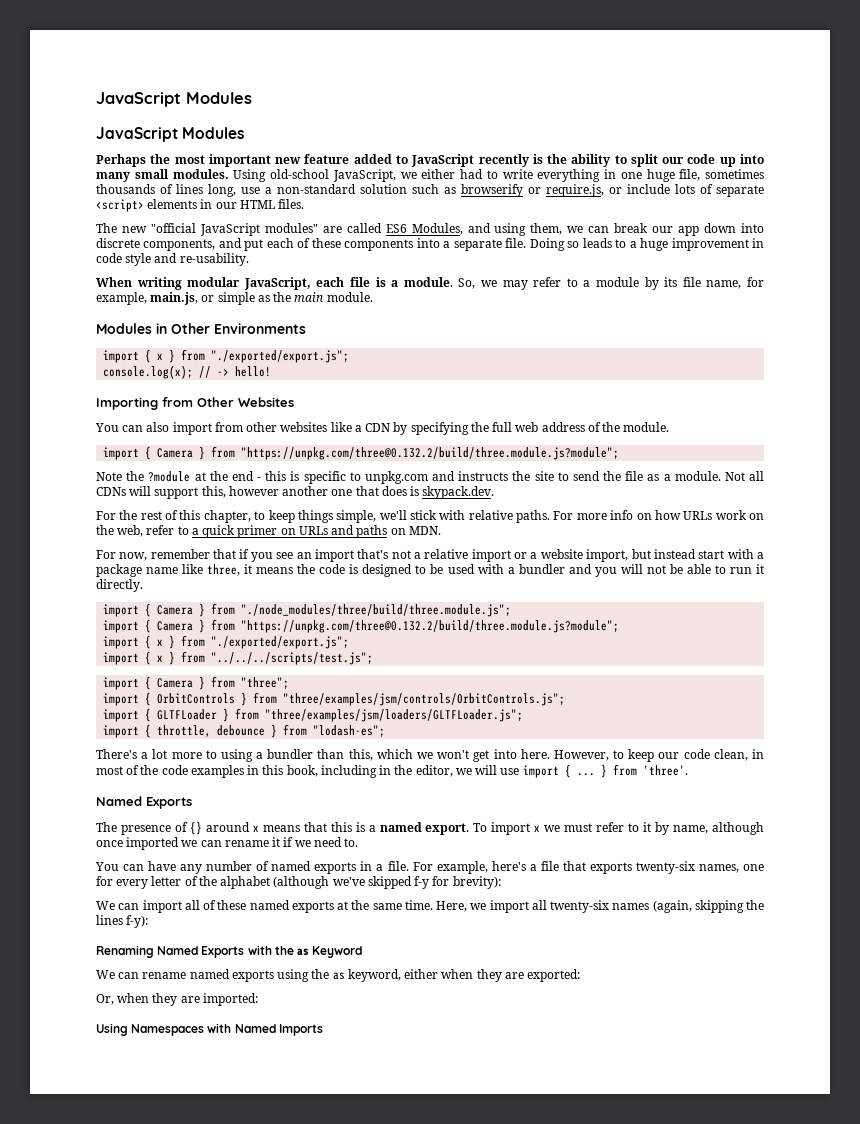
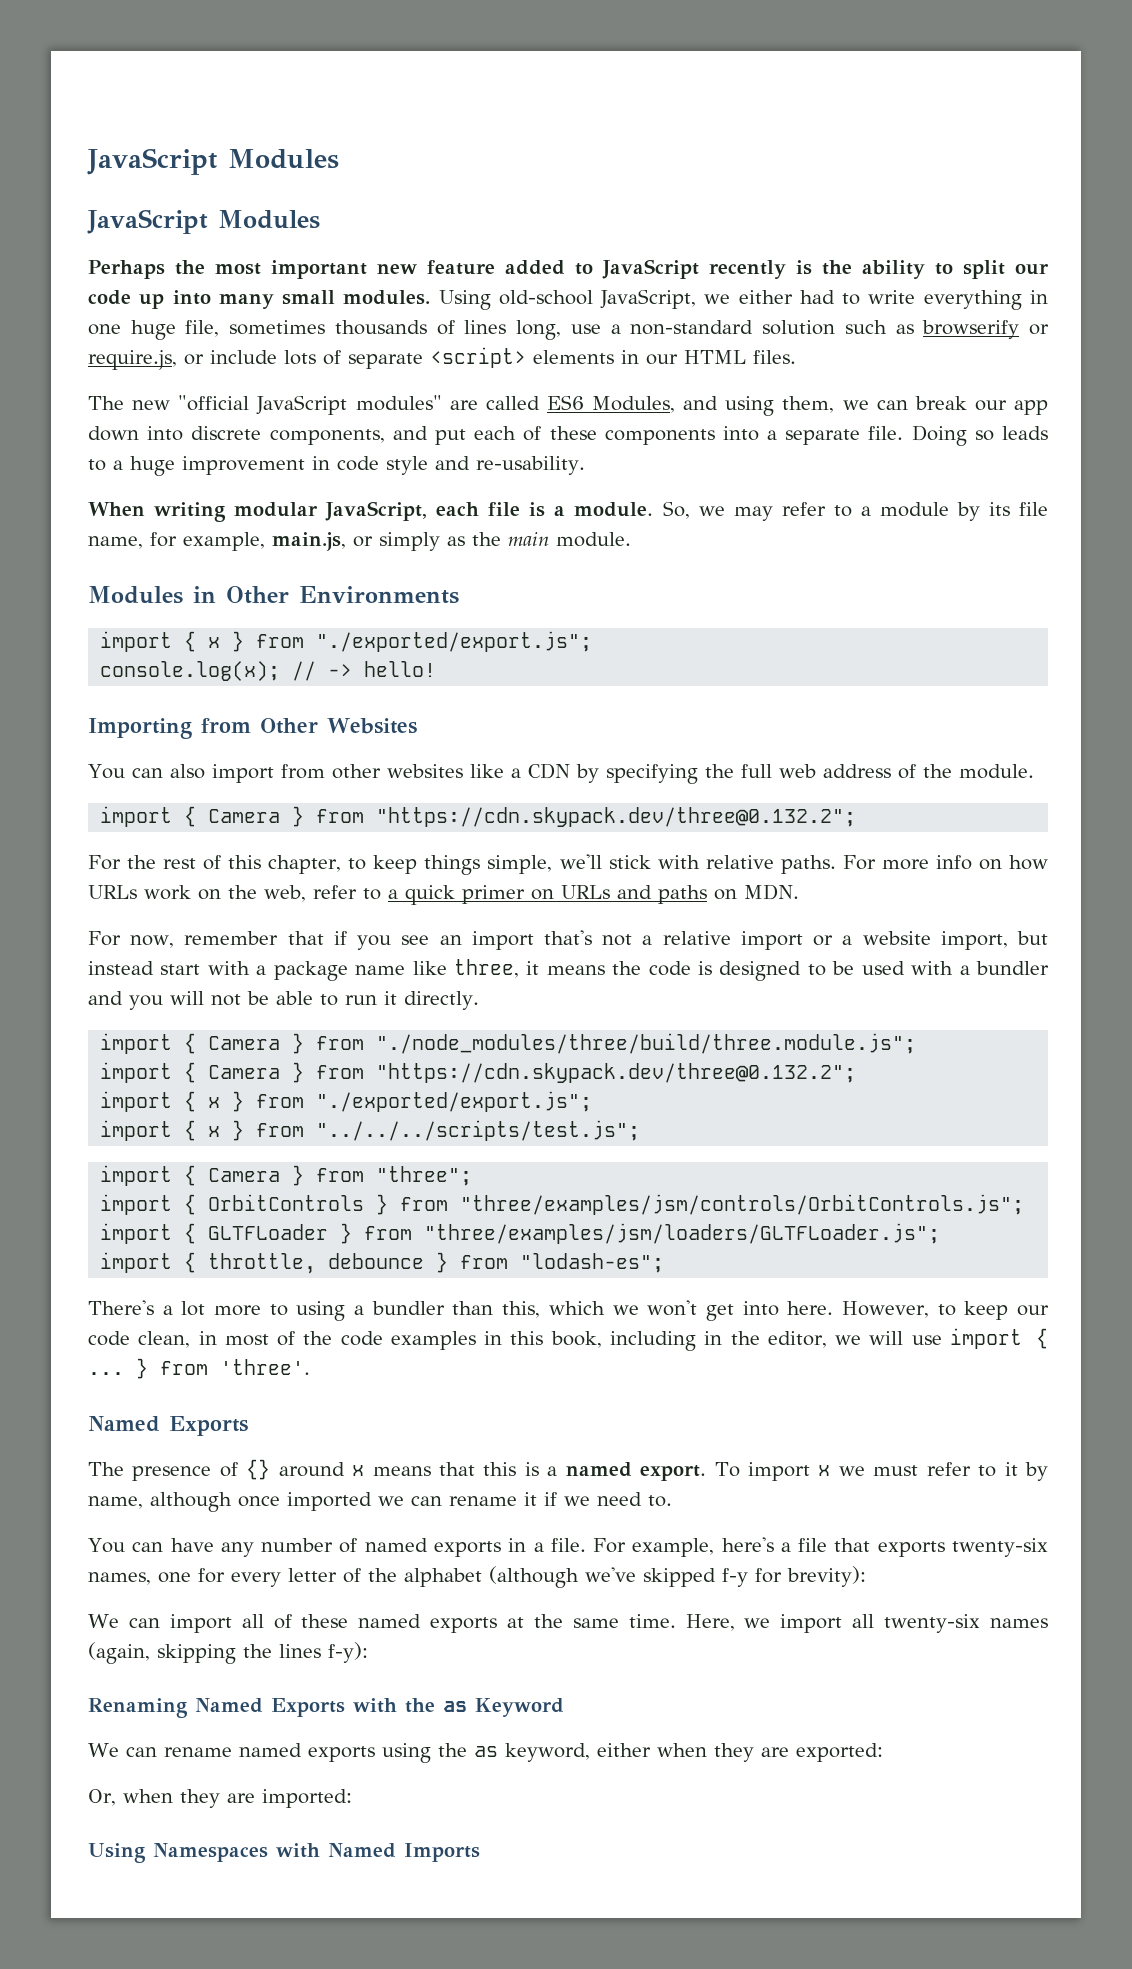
[217,292,255,305] simple -> [379,532,440,551] simply
[241,447,620,460] [96,471,764,484] [96,486,495,499] "https://unpkg.com/three@0.132.2/build/three.module.js?module"; // Note the ?module at the end - this is specific to unpkg.com and instructs the site to send the file as a module. Not all CDNs will support this, however another one that does is skypack.dev. -> [376,807,857,827] "https://cdn.skypack.dev/three@0.132.2";
[241,620,620,633] "https://unpkg.com/three@0.132.2/build/three.module.js?module"; -> [376,1063,857,1083] "https://cdn.skypack.dev/three@0.132.2";

